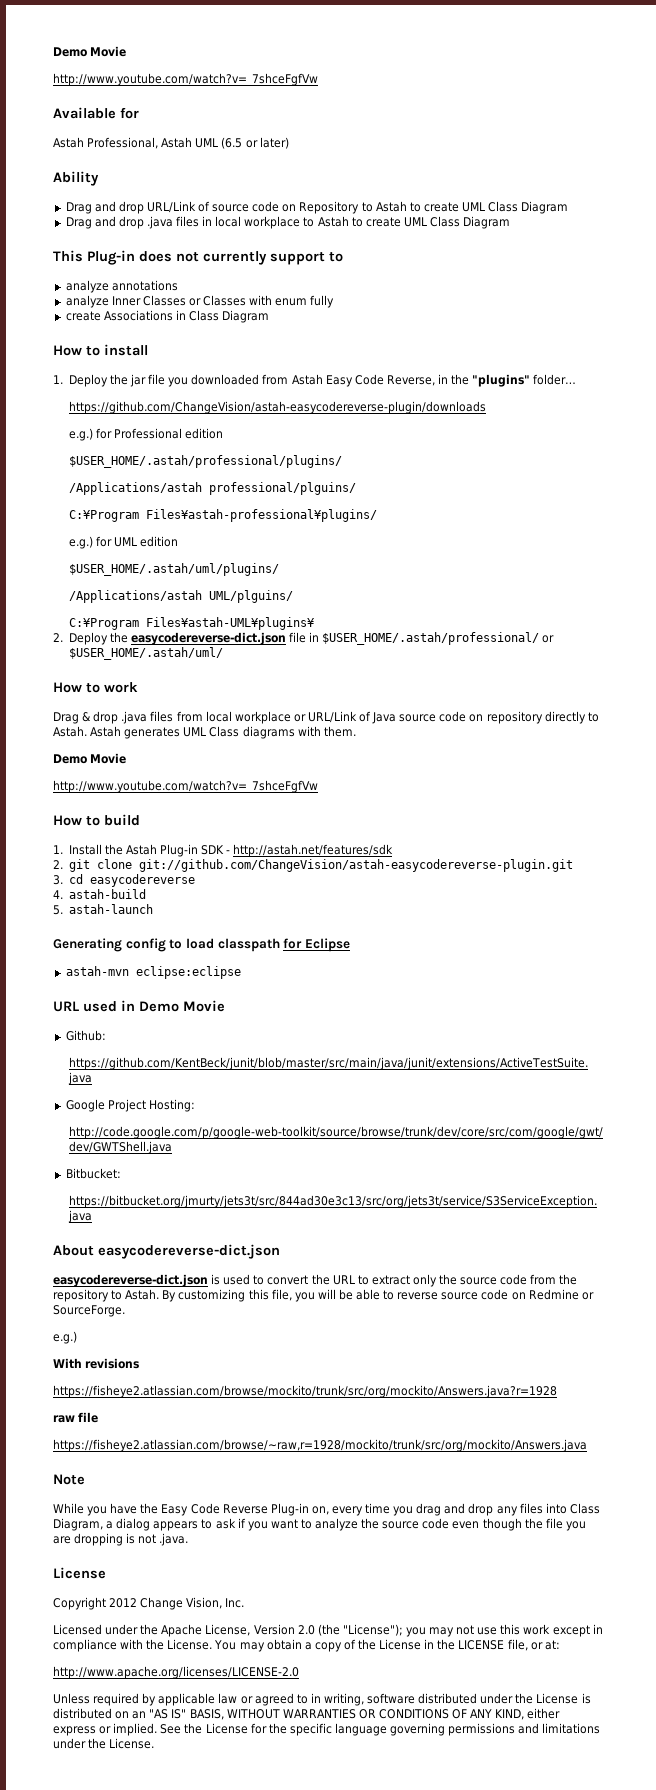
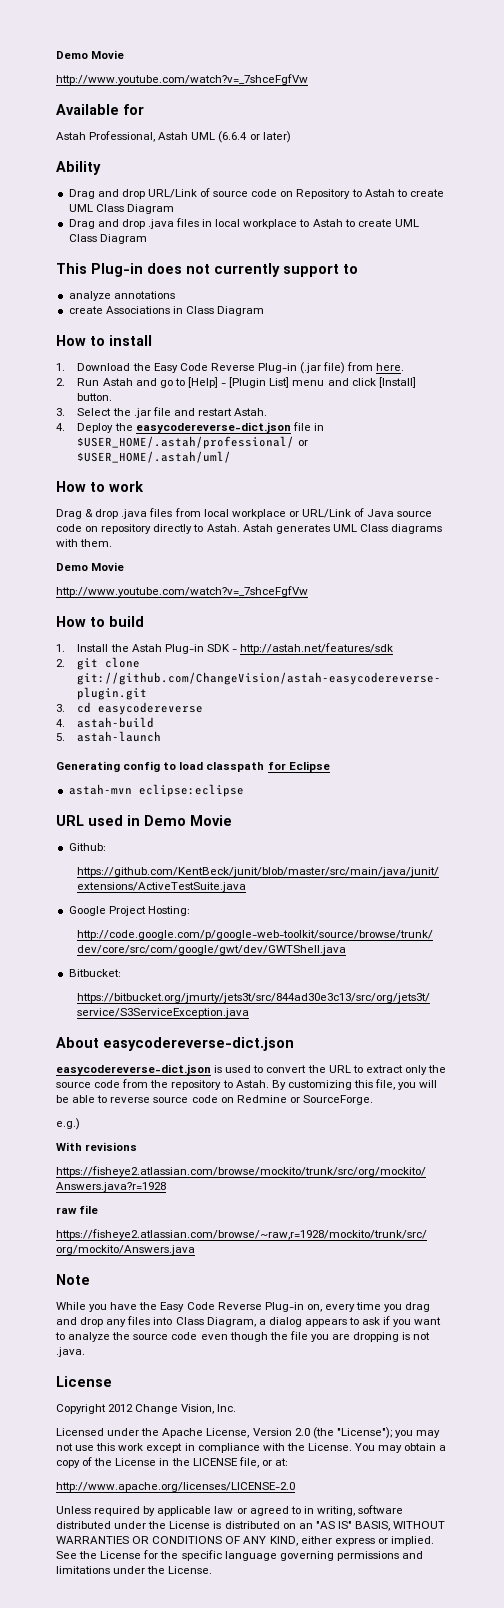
[221,137,243,149] (6.5 -> [218,131,248,143] (6.6.4
[65,295,335,308] // analyze Inner Classes or Classes with enum fully -> (175, 295) none
[68,374,577,387] [68,401,486,414] [68,428,224,441] [68,455,342,468] [68,482,356,495] [68,509,377,522] [68,536,179,549] [68,563,279,576] [68,590,293,603] [68,617,315,630] [53,633,63,642] Deploy the jar file you downloaded from Astah Easy Code Reverse, in the "plugins" folder… // https://github.com/ChangeVision/astah-easycodereverse-plugin/downloads // e.g.) for Professional edition // $USER_HOME/.astah/professional/plugins/ // /Applications/astah professional/plguins/ // C:¥Program Files¥astah-professional¥plugins/ // e.g.) for UML edition // $USER_HOME/.astah/uml/plugins/ // /Applications/astah UML/plguins/ // C:¥Program Files¥astah-UML¥plugins¥ // 2. -> [77,362,405,374] [56,377,416,388] [77,393,113,401] [56,407,268,418] [56,423,65,431] Download the Easy Code Reverse Plug-in (.jar file) from here. // 2. Run Astah and go to [Help] - [Plugin List] menu and click [Install] button. // 3. Select the .jar file and restart Astah. // 4.

